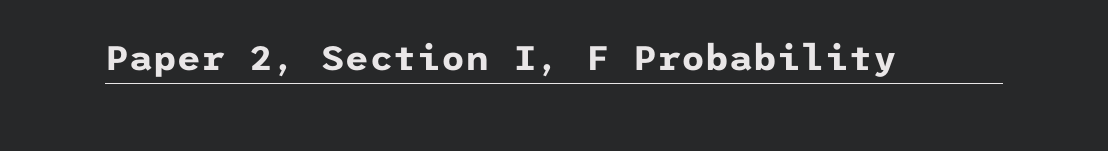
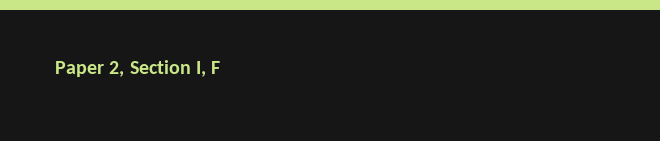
[633,42,897,77] Probability -> (221, 67) none

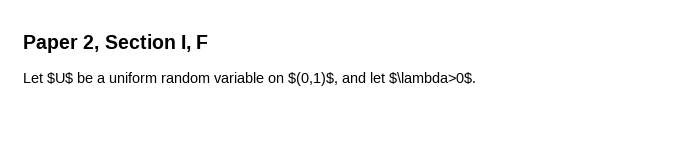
(221, 67) none -> [23,72,476,86] // Let $U$ be a uniform random variable on $(0,1)$, and let $\lambda>0$.

